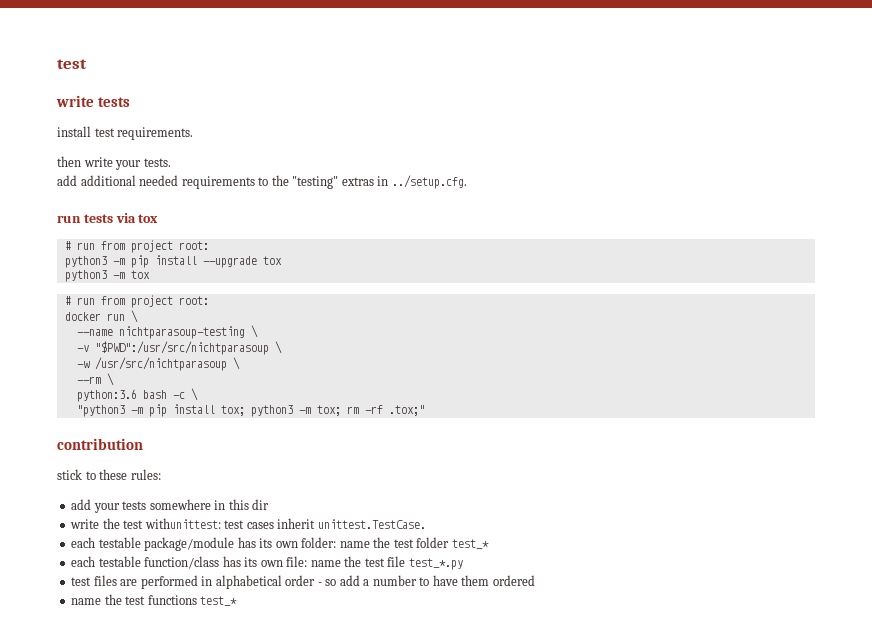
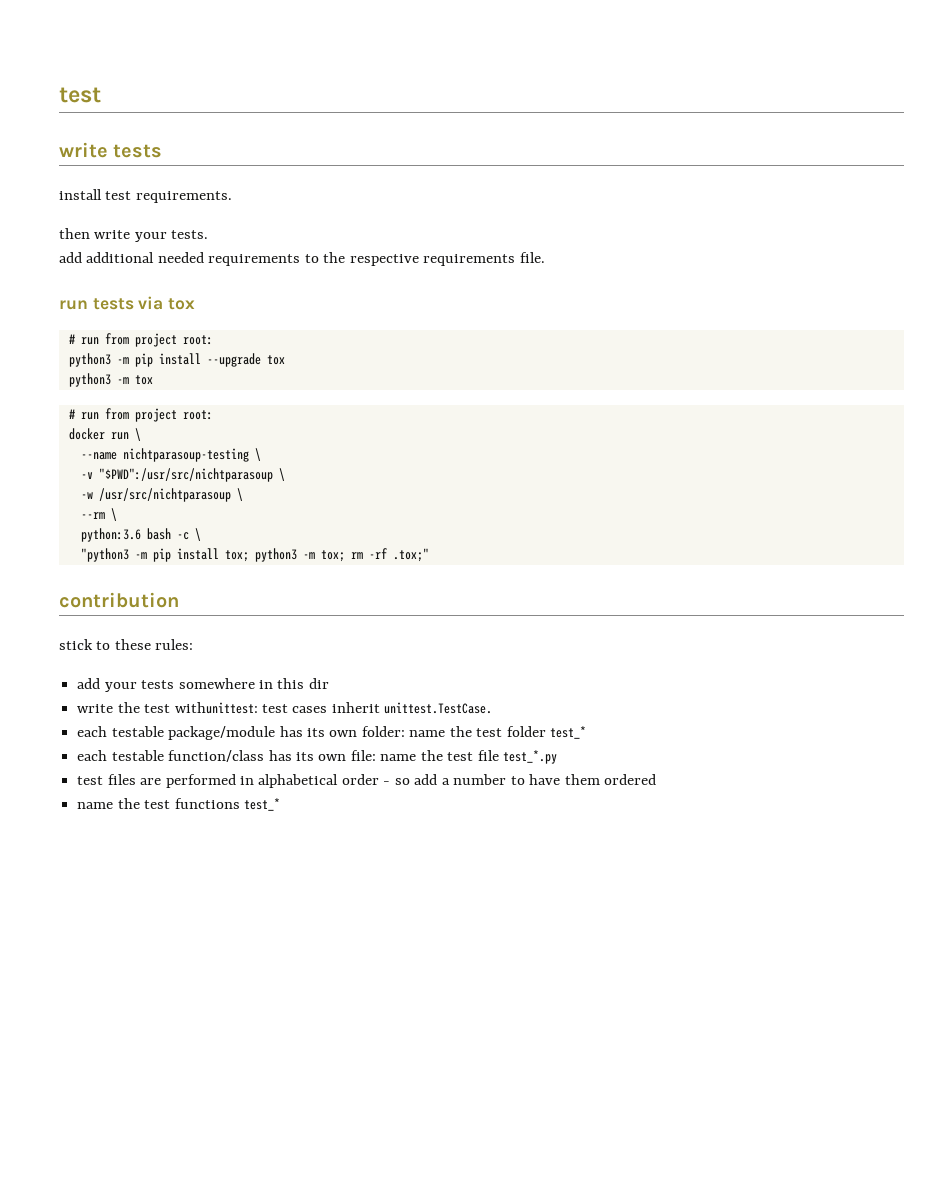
[292,175,467,189] "testing" extras in ../setup.cfg. -> [349,252,545,266] respective requirements file.

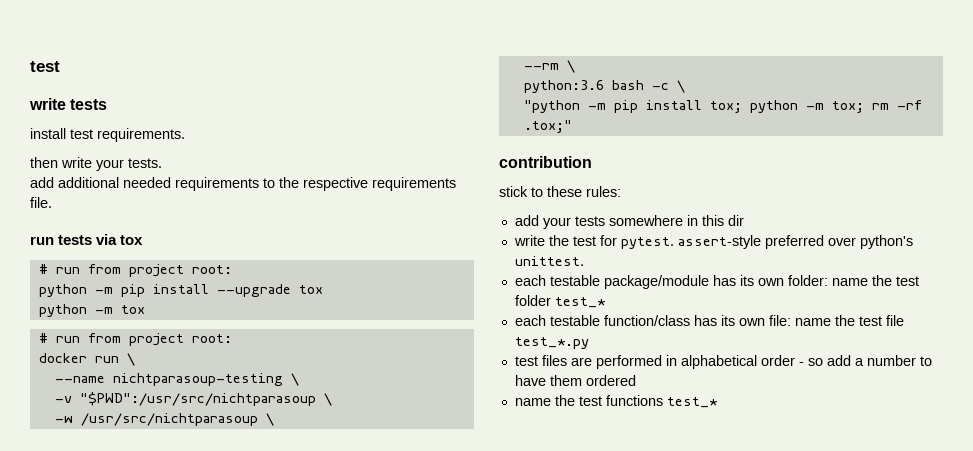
[68,353,111,367] python3 -> [38,284,87,297] python
[68,373,111,387] python3 -> [38,304,87,317] python
[80,548,129,562] "python3 -> [523,100,580,113] "python
[254,548,297,562] python3 -> [749,100,798,113] python
[174,702,493,714] withunittest: test cases inherit unittest.TestCase. -> [599,235,913,249] [514,256,584,266] for pytest. assert-style preferred over python's unittest.

